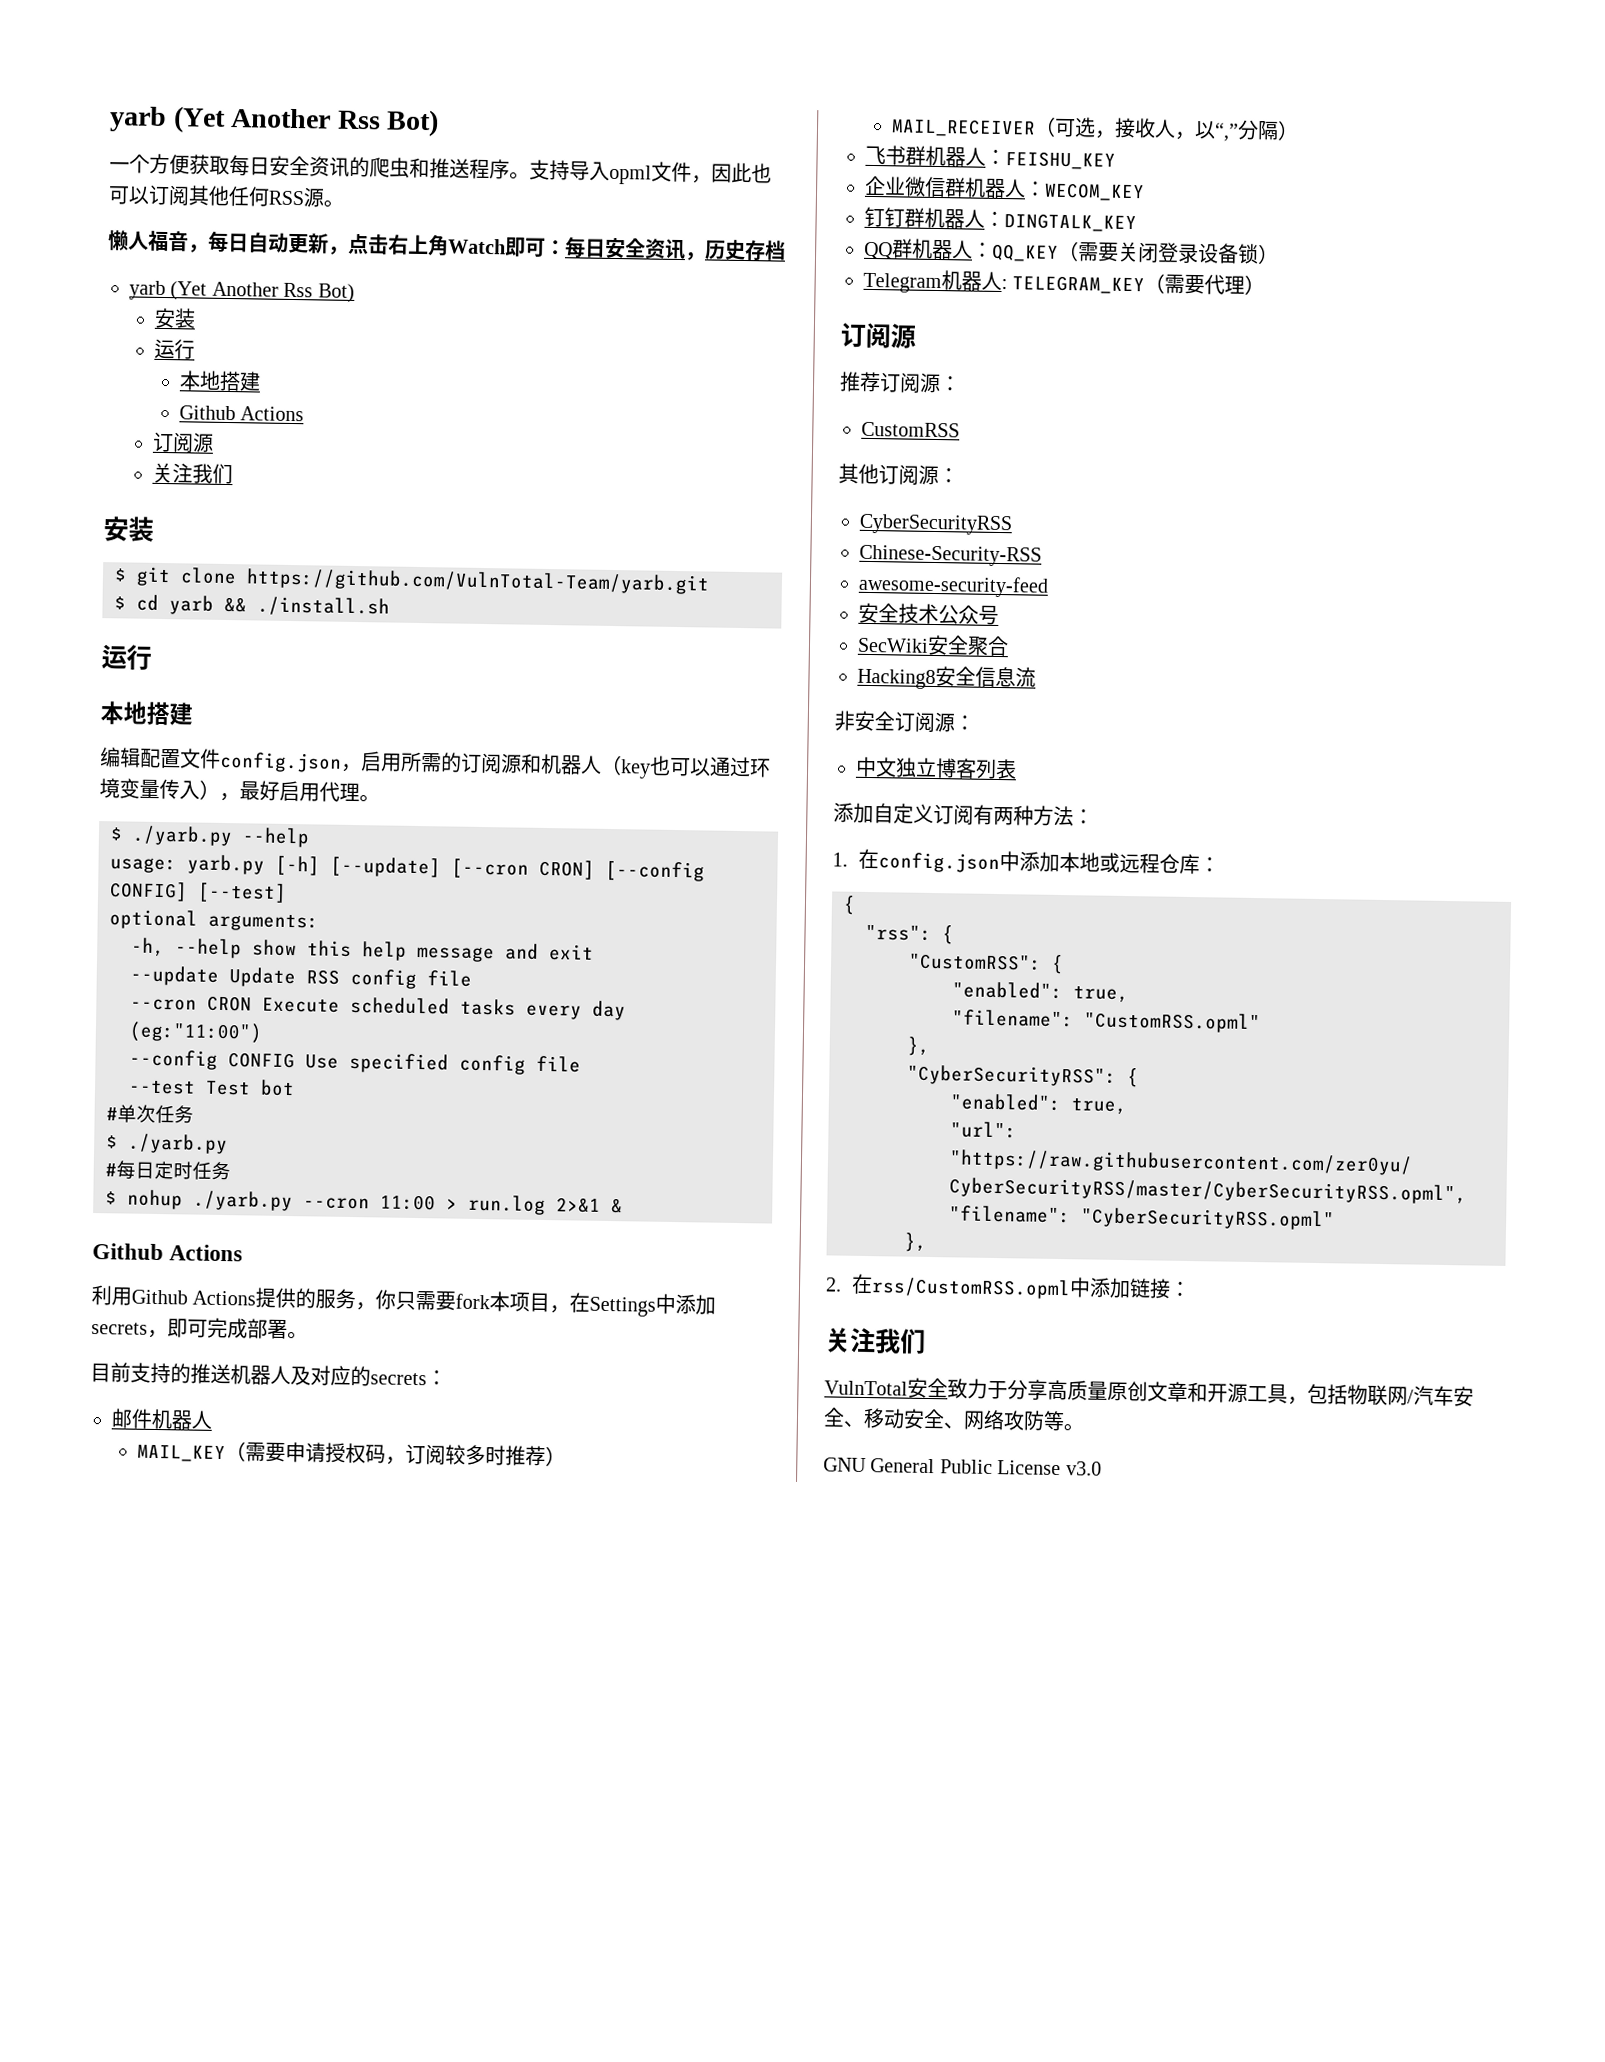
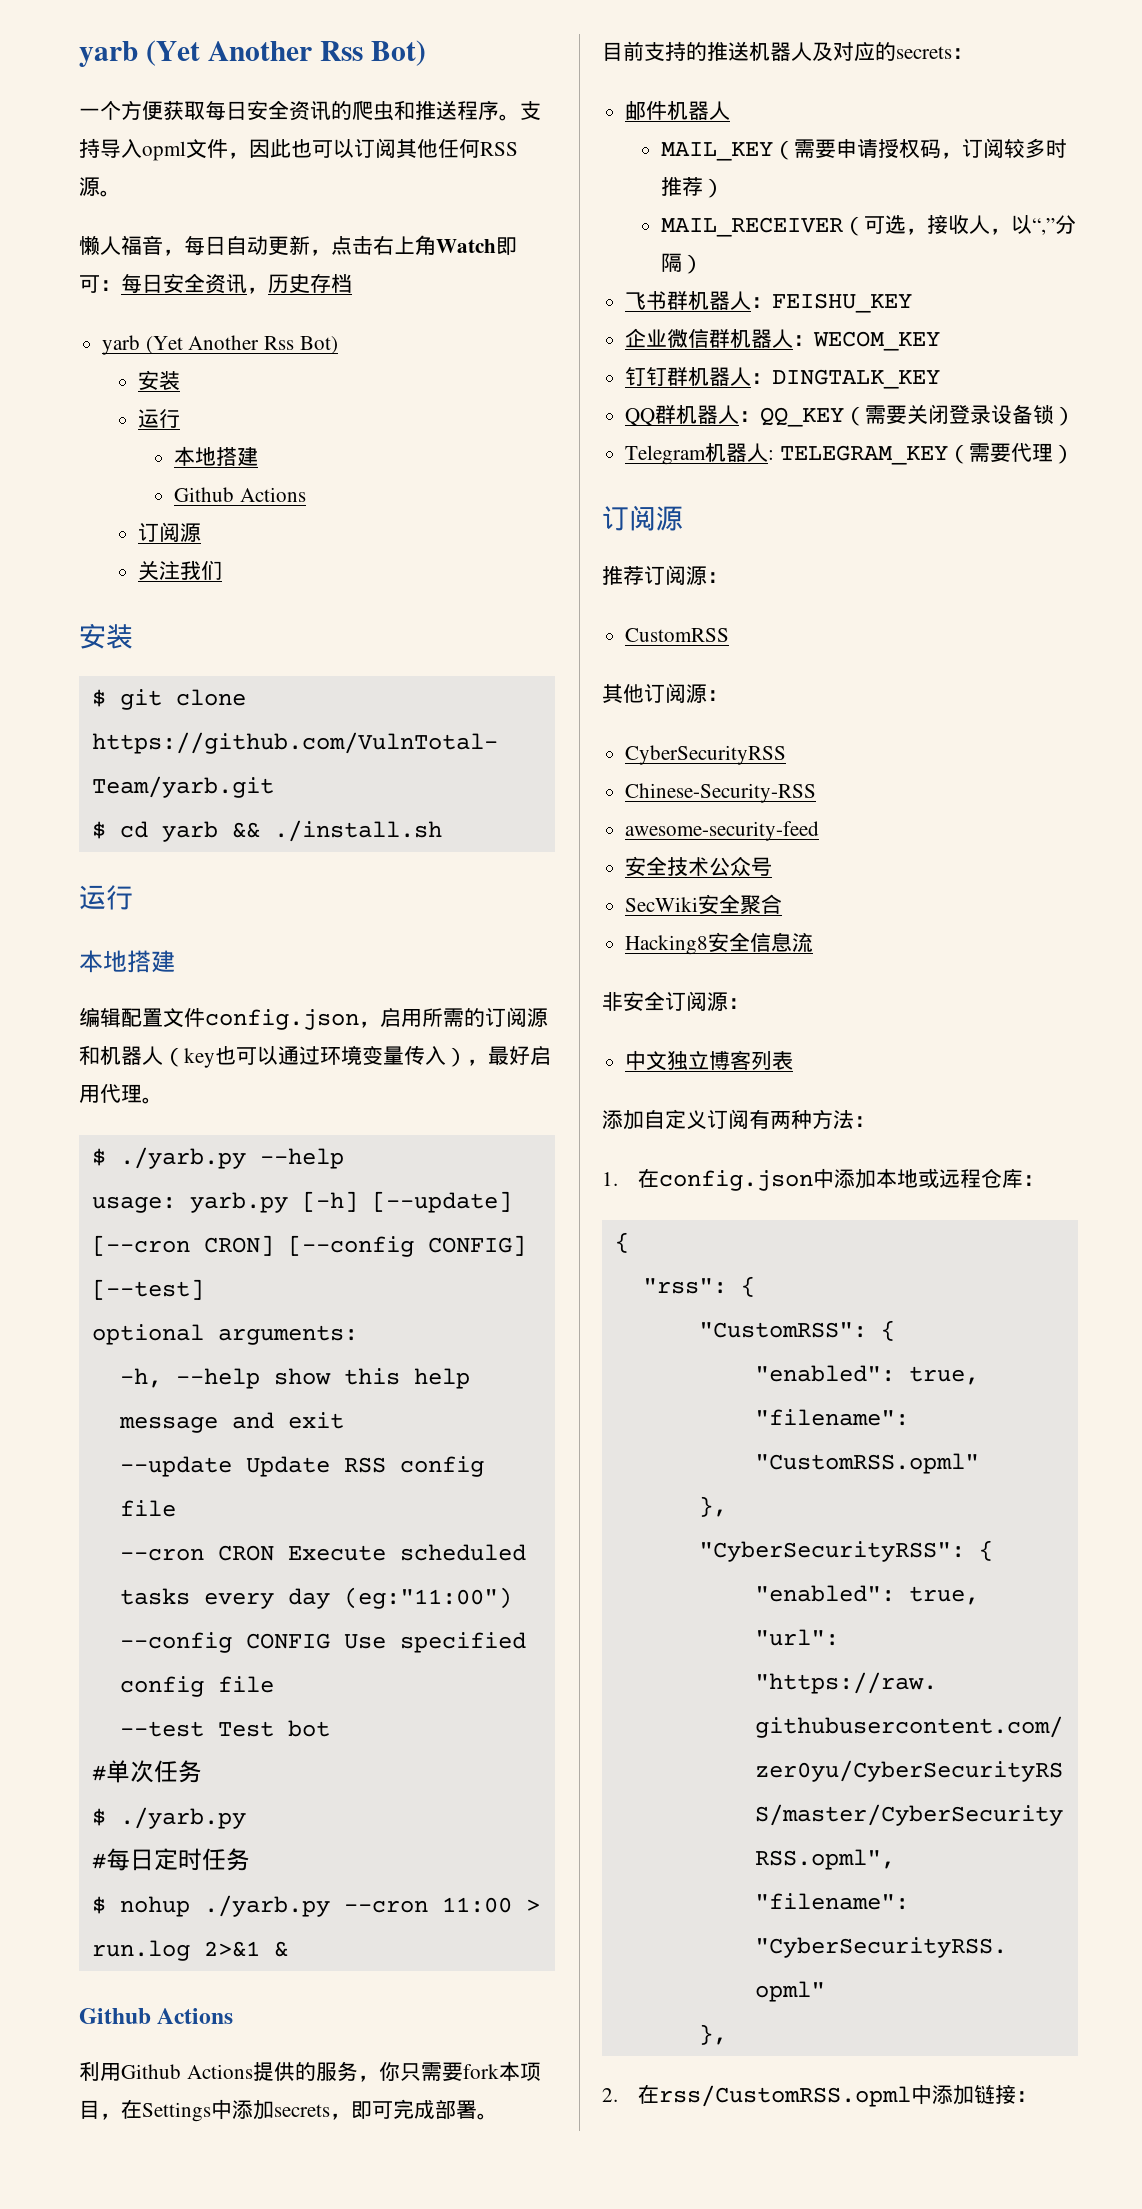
[825,1327,926,1354] [824,1377,1474,1407] [823,1407,1084,1432] [823,1457,1102,1476] // 关注我们 // VulnTotal安全致力于分享高质量原创文章和开源工具，包括物联网/汽车安全、移动安全、网络攻防等。 // GNU General Public License v3.0 -> (1038, 2096) none

